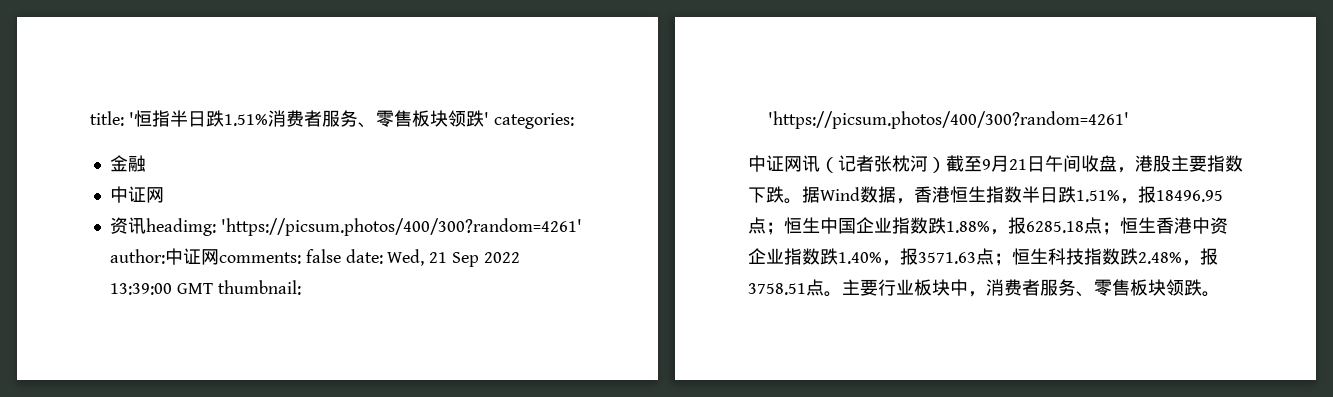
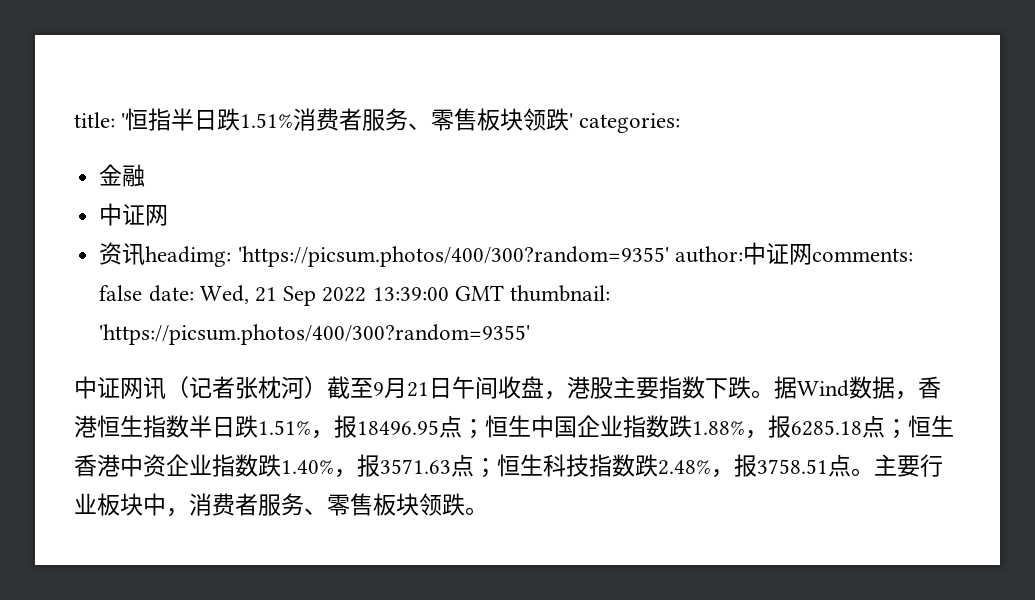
[220,218,582,236] 'https://picsum.photos/400/300?random=4261' -> [237,246,669,267] 'https://picsum.photos/400/300?random=9355'
[767,111,1129,129] 'https://picsum.photos/400/300?random=4261' -> [99,324,531,345] 'https://picsum.photos/400/300?random=9355'

